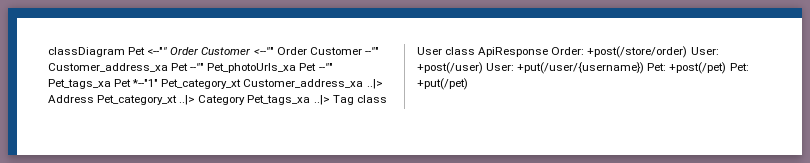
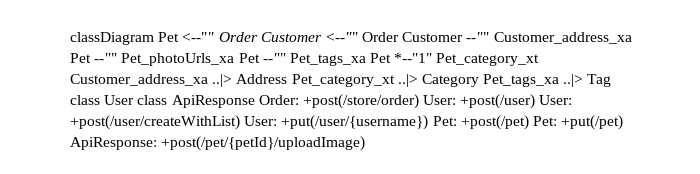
(515, 67) none -> [70,115,278,130] +post(/user/createWithList) User:
(468, 84) none -> [70,136,366,151] ApiResponse: +post(/pet/{petId}/uploadImage)

